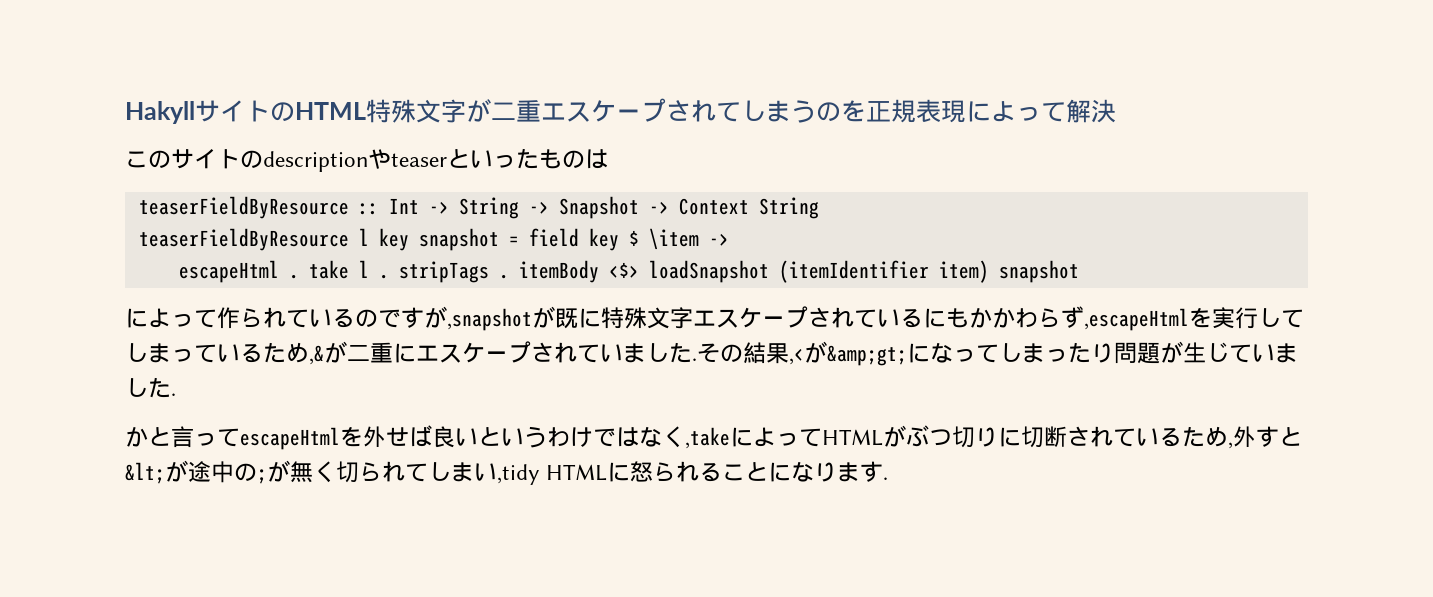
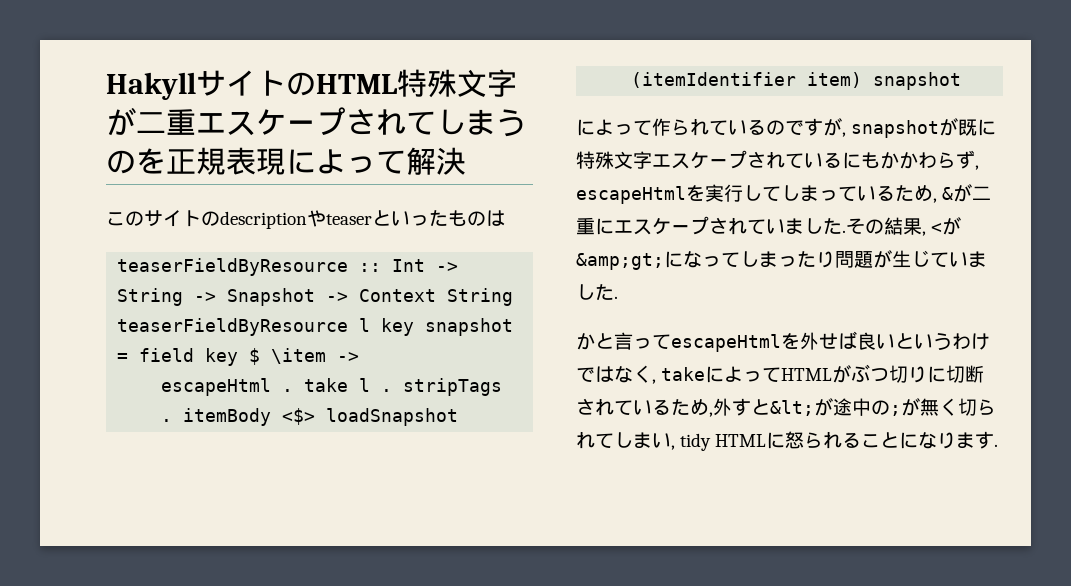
[447,308,532,331] ,snapshot -> [842,120,940,138] , snapshot
[1084,308,1189,331] ,escapeHtml -> [975,165,979,170] [576,186,686,204] , escapeHtml
[309,345,324,365] ,& -> [933,187,954,203] , &
[789,348,804,365] ,< -> [922,223,943,236] , <
[685,427,730,449] ,take -> [652,367,706,384] , take
[497,464,540,485] ,tidy -> [671,433,712,451] , tidy

